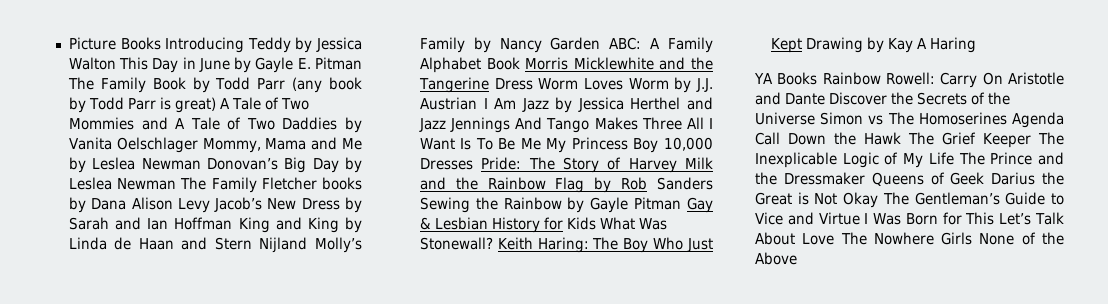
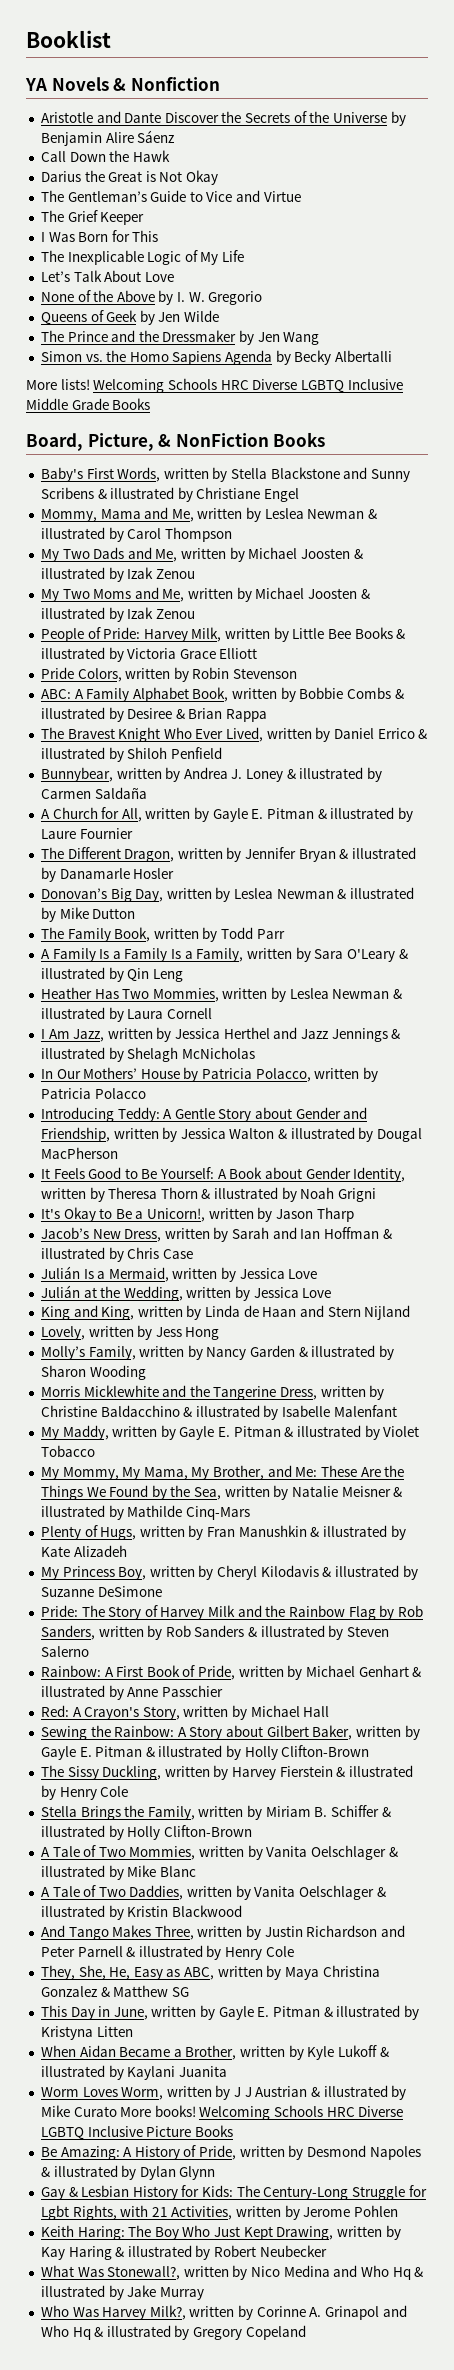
[68,37,362,53] [68,57,362,73] [67,77,362,93] [68,97,309,113] [68,117,363,133] [68,137,363,153] [68,157,362,173] [68,177,362,193] [68,197,340,213] Picture Books Introducing Teddy by Jessica Walton This Day in June by Gayle E. Pitman The Family Book by Todd Parr (any book by Todd Parr is great) A Tale of Two Mommies and A Tale of Two Daddies by Vanita Oelschlager Mommy, Mama and Me by Leslea Newman Donovan’s Big Day by Leslea Newman The Family Fletcher books by Dana Alison Levy Jacob’s New Dress -> [26,30,111,48] [25,77,220,91] [40,111,406,126] [40,130,176,146] [40,150,170,162] [40,170,219,185] [40,190,301,202] [40,210,145,225] [40,230,159,242] [40,250,245,265] [40,270,174,282] [40,290,263,305] [40,310,220,325] [40,330,320,345] [40,350,393,365] [26,378,403,393] [26,398,151,410] [26,432,326,451] [40,467,411,482] [40,487,300,502] [40,507,378,522] [40,527,232,542] [40,547,363,562] [40,567,195,582] [40,587,370,602] [40,607,195,622] [40,627,406,642] [40,647,258,662] [40,667,298,682] [40,687,404,702] [40,707,268,722] [40,727,428,742] [40,747,222,762] [40,767,383,782] [40,787,147,799] [40,807,413,822] [40,828,133,839] [40,847,417,862] [40,867,175,882] [40,887,415,902] [40,907,136,922] [40,927,285,942] [40,947,408,962] [40,967,183,982] [40,987,403,1002] [40,1007,212,1022] [40,1027,401,1042] [40,1047,255,1062] [40,1067,379,1082] [40,1088,146,1099] [40,1107,368,1122] [40,1127,423,1142] [40,1147,118,1159] [40,1167,406,1182] [40,1187,377,1202] [40,1207,354,1222] [40,1227,210,1242] Booklist // YA Novels & Nonfiction // Aristotle and Dante Discover the Secrets of the Universe by Benjamin Alire Sáenz // Call Down the Hawk // Darius the Great is Not Okay // The Gentleman’s Guide to Vice and Virtue // The Grief Keeper // I Was Born for This // The Inexplicable Logic of My Life // Let’s Talk About Love // None of the Above by I. W. Gregorio // Queens of Geek by Jen Wilde // The Prince and the Dressmaker by Jen Wang // Simon vs. the Homo Sapiens Agenda by Becky Albertalli // More lists! Welcoming Schools HRC Diverse LGBTQ Inclusive Middle Grade Books // Board, Picture, & NonFiction Books // Baby's First Words, written by Stella Blackstone and Sunny Scribens & illustrated by Christiane Engel // Mommy, Mama and Me, written by Leslea Newman & illustrated by Carol Thompson // My Two Dads and Me, written by Michael Joosten & illustrated by Izak Zenou // My Two Moms and Me, written by Michael Joosten & illustrated by Izak Zenou // People of Pride: Harvey Milk, written by Little Bee Books & illustrated by Victoria Grace Elliott // Pride Colors, written by Robin Stevenson // ABC: A Family Alphabet Book, written by Bobbie Combs & illustrated by Desiree & Brian Rappa // The Bravest Knight Who Ever Lived, written by Daniel Errico & illustrated by Shiloh Penfield // Bunnybear, written by Andrea J. Loney & illustrated by Carmen Saldaña // A Church for All, written by Gayle E. Pitman & illustrated by Laure Fournier // The Different Dragon, written by Jennifer Bryan & illustrated by Danamarle Hosler // Donovan’s Big Day, written by Leslea Newman & illustrated by Mike Dutton // The Family Book, written by Todd Parr // A Family Is a Family Is a Family, written by Sara O'Leary & illustrated by Qin Leng // Heather Has Two Mommies, written by Leslea Newman & illustrated by Laura Cornell // I Am Jazz, written by Jessica Herthel and Jazz Jennings & illustrated by Shelagh McNicholas // In Our Mothers’ House by Patricia Polacco, written by Patricia Polacco // Introducing Teddy: A Gentle Story about Gender and Friendship, written by Jessica Walton & illustrated by Dougal MacPherson // It Feels Good to Be Yourself: A Book about Gender Identity, written by Theresa Thorn & illustrated by Noah Grigni // It's Okay to Be a Unicorn!, written by Jason Tharp // Jacob’s New Dress, written
[238,217,339,233] King and King -> [382,1229,392,1239] [40,1247,193,1262] [40,1266,318,1282] [40,1285,332,1301] [40,1305,183,1320] & illustrated by Chris Case // Julián Is a Mermaid, written by Jessica Love // Julián at the Wedding, written by Jessica Love // King and King, written
[315,237,362,253] [419,37,714,53] [419,57,520,73] Molly’s Family by Nancy Garden ABC: A Family Alphabet Book -> [40,1325,220,1340] [40,1345,395,1360] [40,1365,146,1380] // Lovely, written by Jess Hong // Molly’s Family, written by Nancy Garden & illustrated by Sharon Wooding //
[494,77,714,93] [419,97,713,113] [418,117,713,133] [419,137,713,153] [419,158,473,170] Dress Worm Loves Worm by J.J. Austrian I Am Jazz by Jessica Herthel and Jazz Jennings And Tango Makes Three All I Want Is To Be Me My Princess Boy 10,000 Dresses -> [280,1385,385,1400] [40,1405,397,1420] [40,1425,420,1440] [40,1445,95,1457] [40,1465,405,1480] [40,1485,403,1500] [40,1505,250,1520] [40,1525,406,1540] [40,1545,127,1557] [40,1565,418,1580] [40,1586,162,1597] Dress, written by Christine Baldacchino & illustrated by Isabelle Malenfant // My Maddy, written by Gayle E. Pitman & illustrated by Violet Tobacco // My Mommy, My Mama, My Brother, and Me: These Are the Things We Found by the Sea, written by Natalie Meisner & illustrated by Mathilde Cinq-Mars // Plenty of Hugs, written by Fran Manushkin & illustrated by Kate Alizadeh // My Princess Boy, written by Cheryl Kilodavis & illustrated by Suzanne DeSimone //
[657,177,713,190] [419,197,682,213] Sanders Sewing the Rainbow by Gayle Pitman -> [40,1625,390,1640] [40,1646,89,1657] [40,1665,422,1680] [40,1685,223,1700] [40,1705,330,1720] [40,1725,420,1740] [40,1745,370,1760] [40,1765,414,1780] [40,1785,129,1800] [40,1805,391,1820] [40,1825,252,1840] [40,1845,398,1860] [40,1865,196,1880] [40,1885,386,1900] [40,1905,242,1920] [40,1925,406,1940] [40,1945,294,1960] [40,1965,380,1980] [40,1985,189,1997] [40,2005,419,2020] [40,2026,133,2040] [40,2045,389,2060] [40,2065,227,2080] [40,2085,407,2100] [40,2105,404,2120] [40,2125,233,2140] [40,2145,421,2160] [40,2165,216,2180] Sanders, written by Rob Sanders & illustrated by Steven Salerno // Rainbow: A First Book of Pride, written by Michael Genhart & illustrated by Anne Passchier // Red: A Crayon's Story, written by Michael Hall // Sewing the Rainbow: A Story about Gilbert Baker, written by Gayle E. Pitman & illustrated by Holly Clifton-Brown // The Sissy Duckling, written by Harvey Fierstein & illustrated by Henry Cole // Stella Brings the Family, written by Miriam B. Schiffer & illustrated by Holly Clifton-Brown // A Tale of Two Mommies, written by Vanita Oelschlager & illustrated by Mike Blanc // A Tale of Two Daddies, written by Vanita Oelschlager & illustrated by Kristin Blackwood // And Tango Makes Three, written by Justin Richardson and Peter Parnell & illustrated by Henry Cole // They, She, He, Easy as ABC, written by Maya Christina Gonzalez & Matthew SG // This Day in June, written by Gayle E. Pitman & illustrated by Kristyna Litten // When Aidan Became a Brother, written by Kyle Lukoff & illustrated by Kaylani Juanita // Worm Loves Worm, written by J J Austrian & illustrated by Mike Curato More books! Welcoming Schools HRC Diverse LGBTQ Inclusive Picture Books // Be Amazing: A History of Pride, written by Desmond Napoles & illustrated by Dylan Glynn //
[566,217,667,230] [419,237,493,250] Kids What Was Stonewall? -> [202,2185,427,2200] [40,2205,399,2220] Kids: The Century-Long Struggle for Lgbt Rights, with 21 Activities, written by Jerome Pohlen //
[805,37,863,53] Drawing -> [276,2226,383,2240] Drawing, written
[916,38,927,49] A -> (65, 2253) none
[754,72,1064,88] [755,92,1010,105] [755,112,1064,128] [755,132,1064,148] [755,152,1064,168] [755,172,1064,186] [755,192,1064,208] [755,212,1065,225] [755,232,1064,245] [755,252,797,265] // YA Books Rainbow Rowell: Carry On Aristotle and Dante Discover the Secrets of the Universe Simon vs The Homoserines Agenda Call Down the Hawk The Grief Keeper The Inexplicable Logic of My Life The Prince and the Dressmaker Queens of Geek Darius the Great is Not Okay The Gentleman’s Guide to Vice and Virtue I Was Born for This Let’s Talk About Love The Nowhere Girls None of the Above -> [115,2245,327,2260] [40,2265,424,2280] [40,2285,204,2300] [40,2305,407,2320] [40,2325,306,2340] & illustrated by Robert Neubecker // What Was Stonewall?, written by Nico Medina and Who Hq & illustrated by Jake Murray // Who Was Harvey Milk?, written by Corinne A. Grinapol and Who Hq & illustrated by Gregory Copeland

